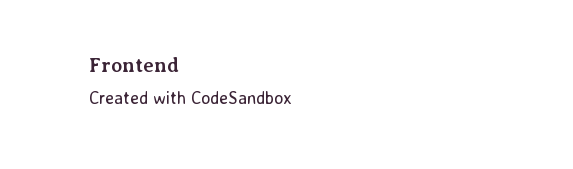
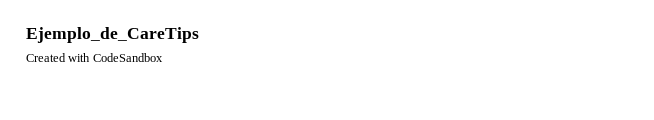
[89,57,179,72] Frontend -> [26,27,199,43] Ejemplo_de_CareTips

